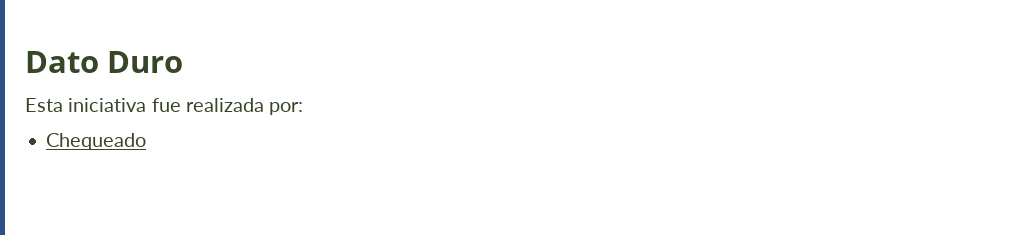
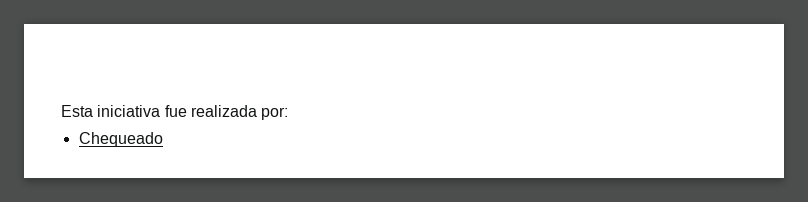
[25,51,184,73] Dato Duro // -> (61, 111) none

